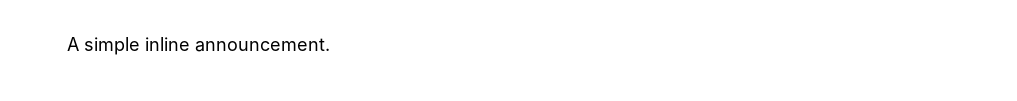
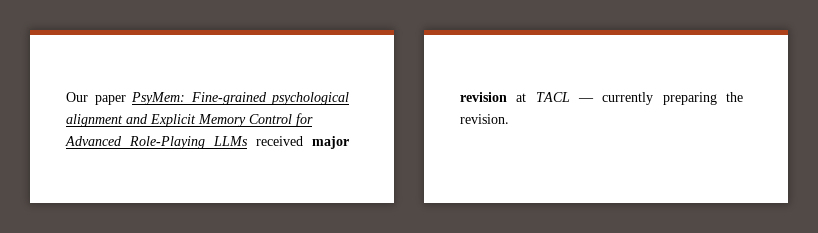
[67,37,330,55] A simple inline announcement. -> [66,92,349,105] [66,113,313,127] [65,136,349,149] [460,92,743,105] [460,114,509,124] Our paper PsyMem: Fine-grained psychological alignment and Explicit Memory Control for Advanced Role-Playing LLMs received major revision at TACL — currently preparing the revision.

